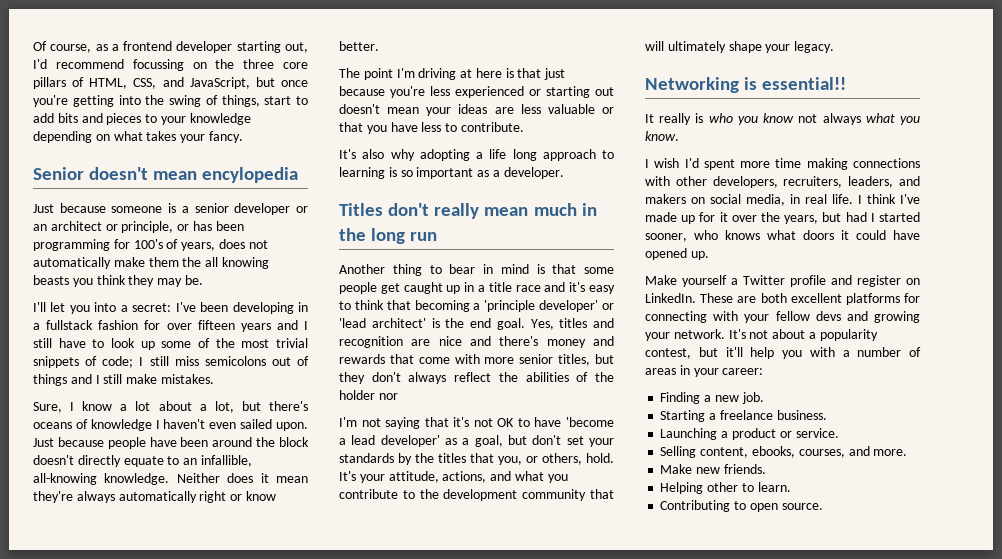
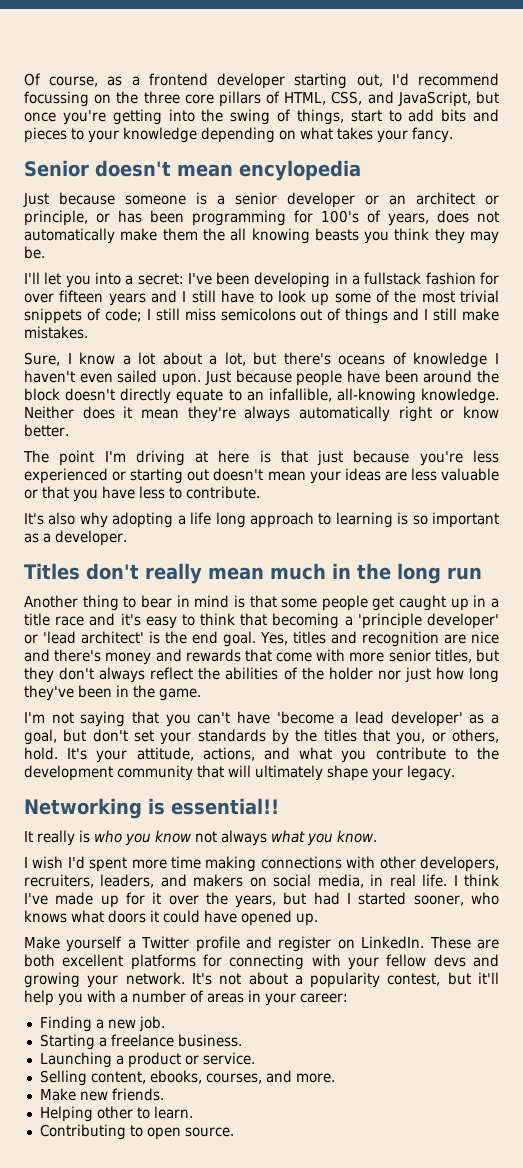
(398, 396) none -> [404,667,499,683] [24,685,201,701] just how long they've been in the game.
[453,417,530,427] it's not OK to -> [165,712,231,727] you can't

